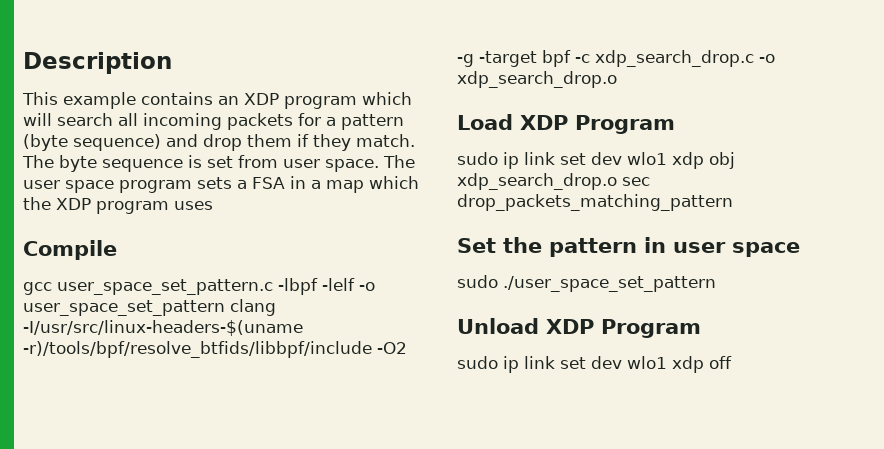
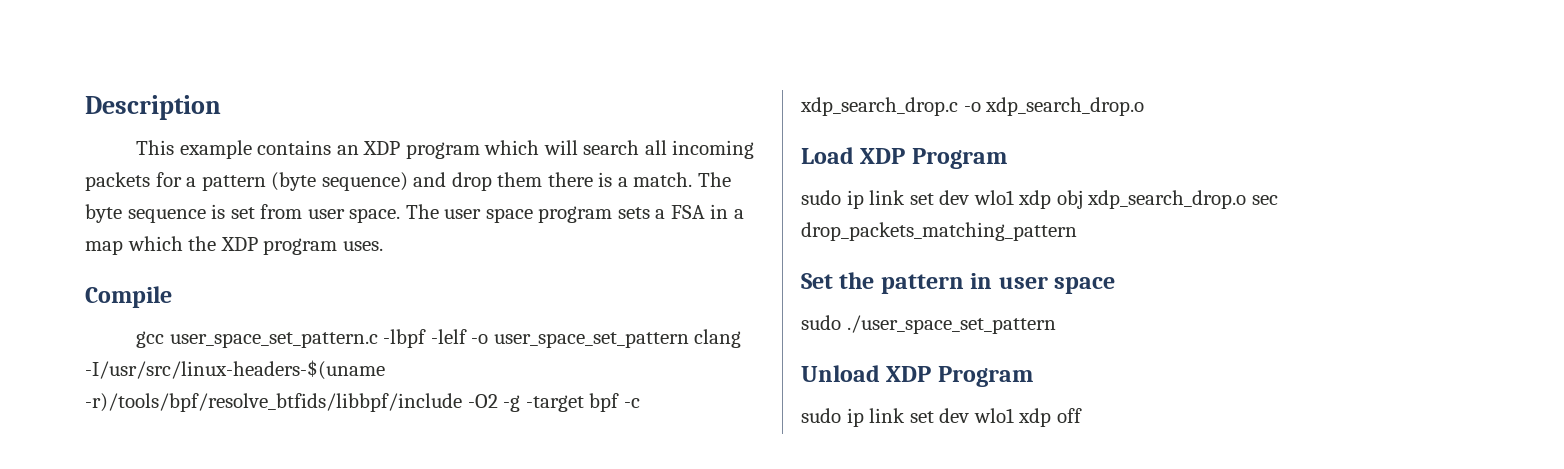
[297,134,351,151] if they -> [547,172,628,187] there is a
[174,201,213,210] uses -> [342,241,383,251] uses.

